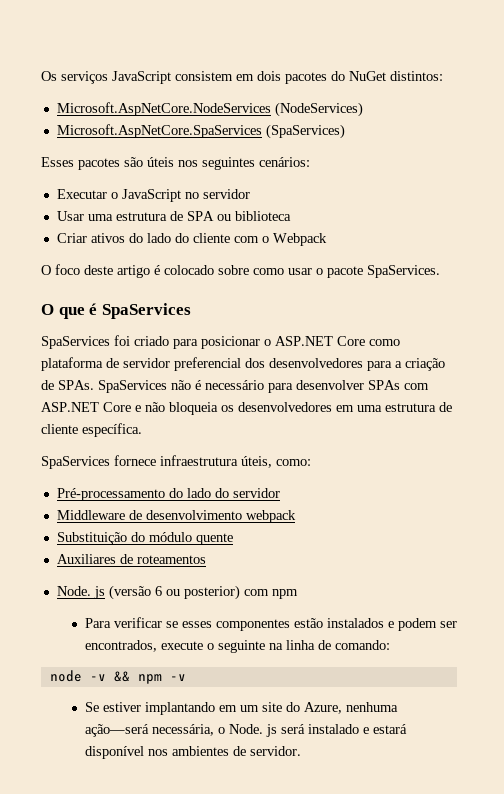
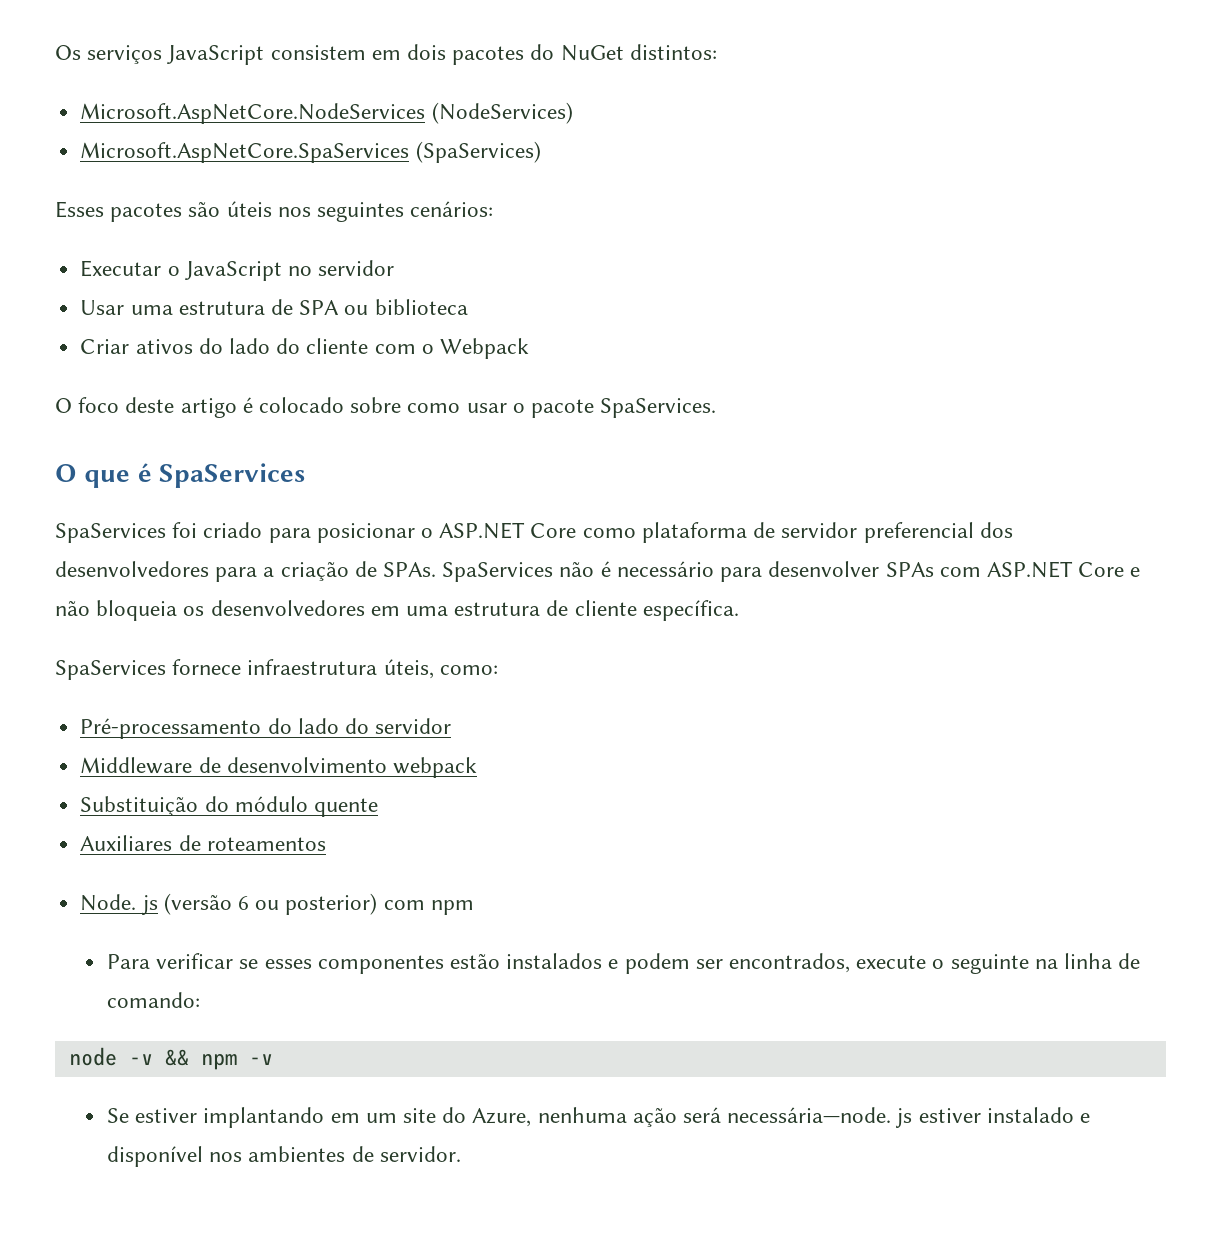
[84,724,305,737] ação—será necessária, o Node. js será -> [632,1107,981,1128] ação será necessária—node. js estiver
[372,724,407,734] estará -> (1091, 1118) none

